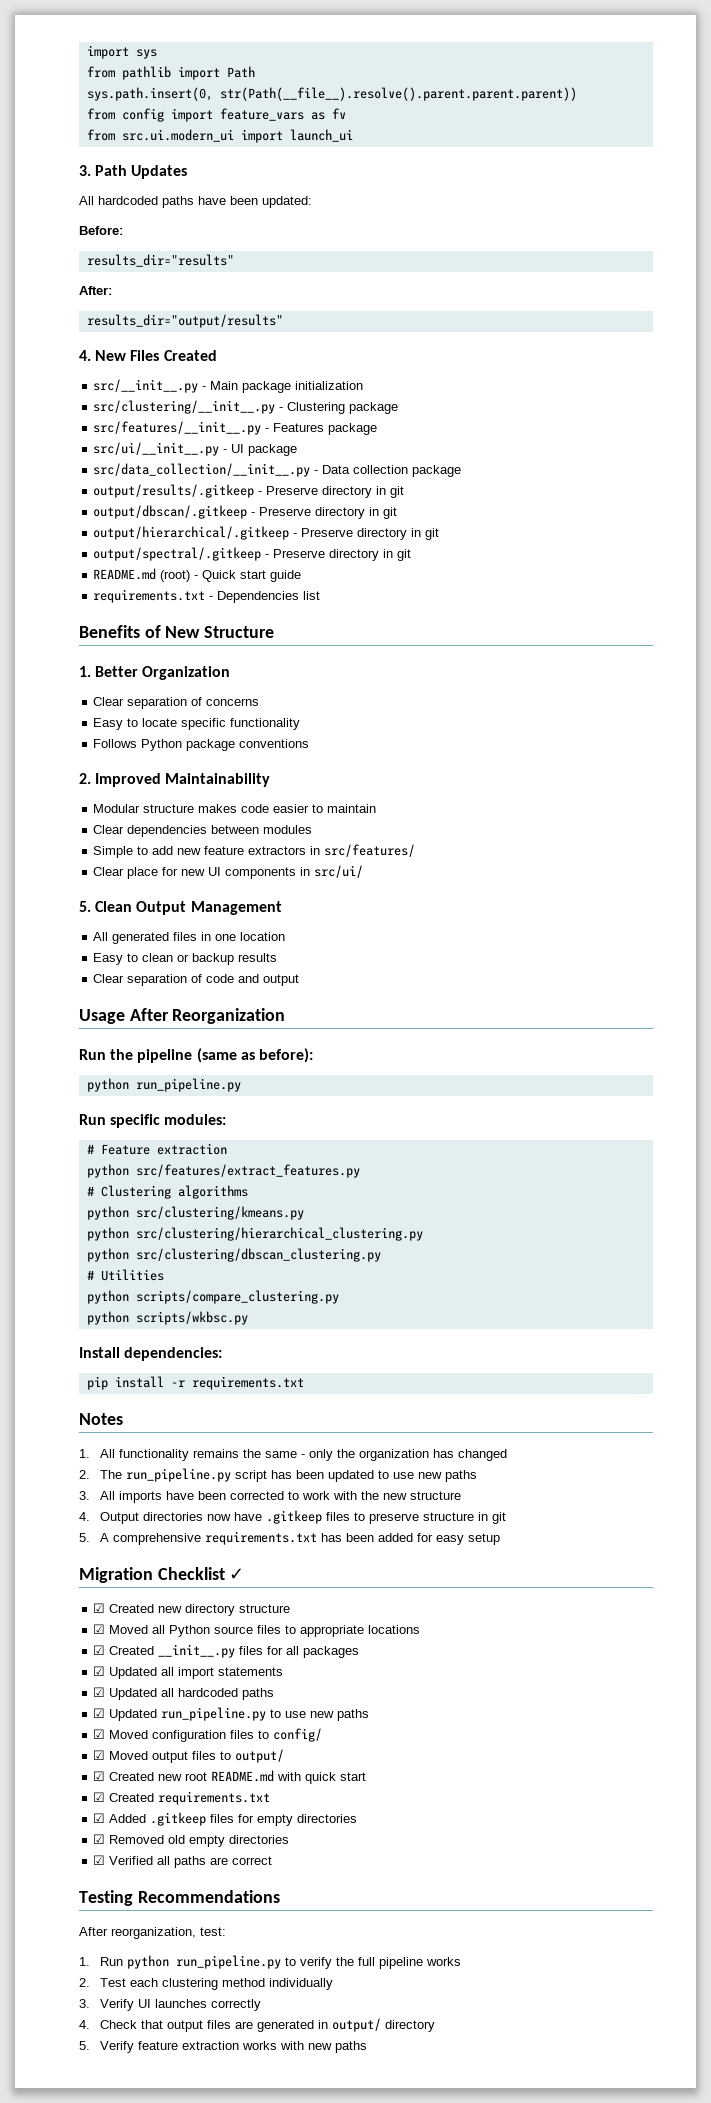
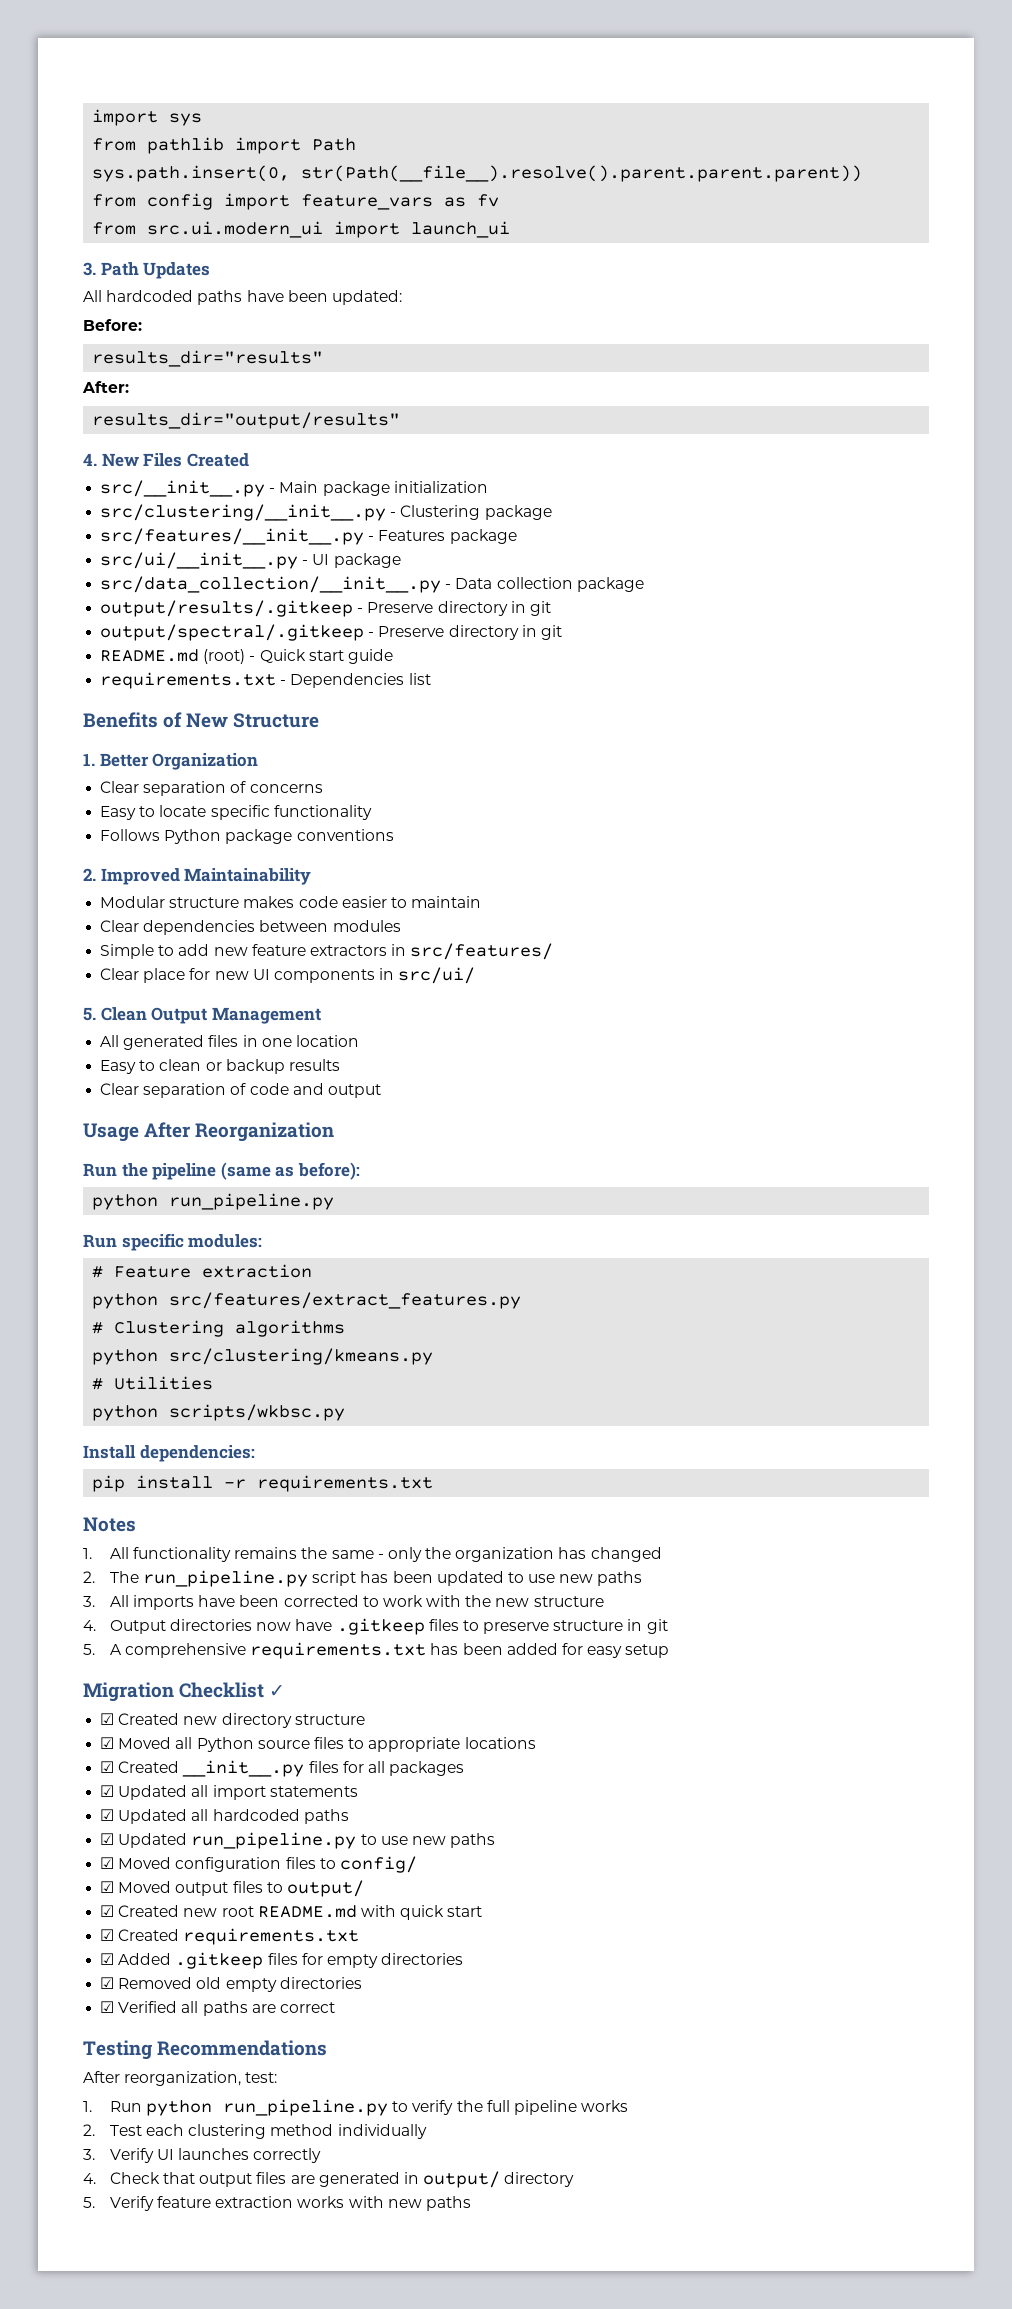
[93,505,398,519] [93,526,440,540] // output/dbscan/.gitkeep - Preserve directory in git // output/hierarchical/.gitkeep - Preserve directory in git -> (551, 608) none
[86,1227,423,1241] [86,1248,381,1262] // python src/clustering/hierarchical_clustering.py // python src/clustering/dbscan_clustering.py -> (434, 1356) none
[86,1290,339,1304] // python scripts/compare_clustering.py -> (214, 1383) none

